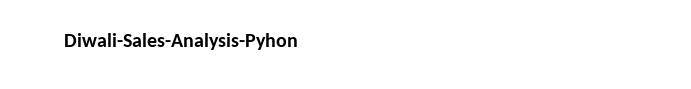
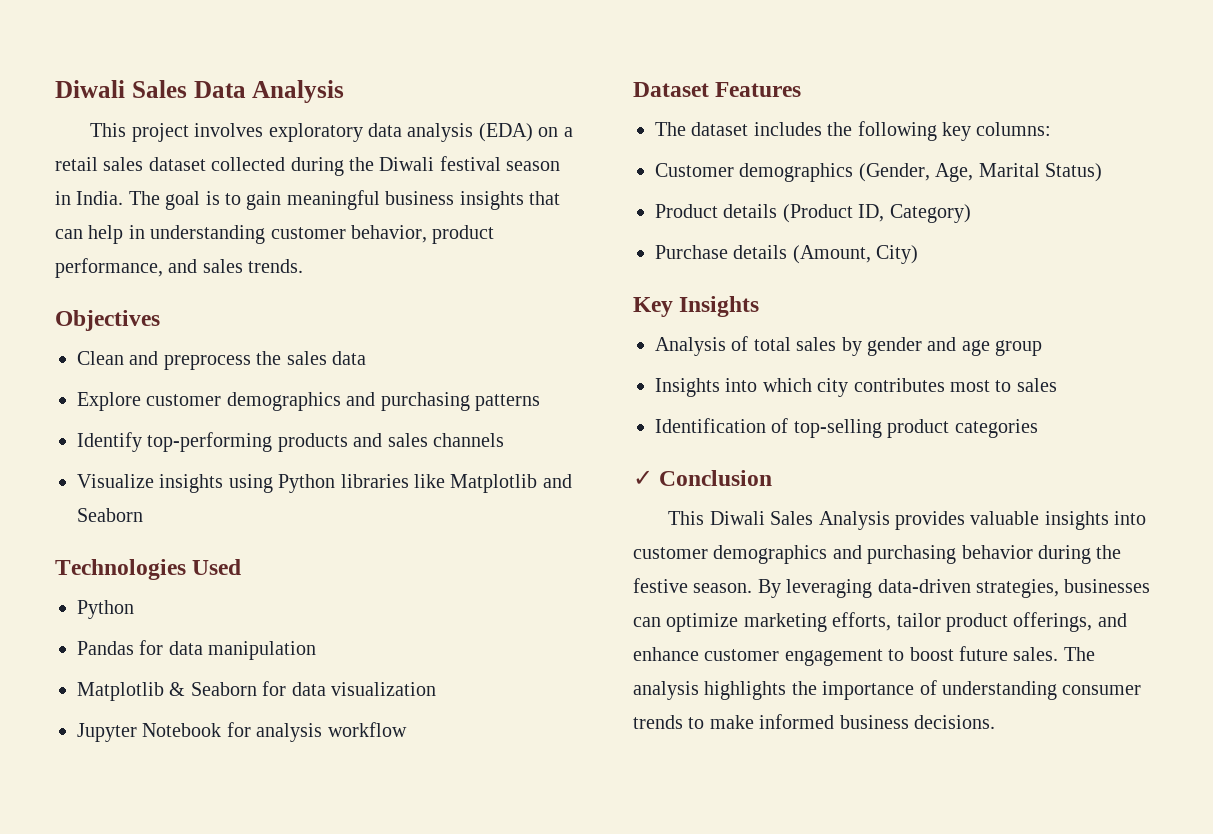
[64,33,298,50] Diwali-Sales-Analysis-Pyhon -> [55,80,345,103] [90,123,573,142] [55,156,561,176] [55,190,560,210] [55,225,495,244] [55,258,304,278] [55,310,160,331] [77,351,366,370] [77,392,540,411] [77,432,504,452] [77,474,572,493] [77,508,143,522] [55,559,242,580] [77,600,134,619] [77,640,317,660] [77,681,436,701] [77,722,407,742] [633,82,802,97] [655,121,1052,141] [655,163,1102,182] [655,204,971,223] [655,245,919,264] [633,296,760,317] [655,336,1043,356] [655,378,1057,397] [655,418,1038,438] [633,470,773,486] [668,511,1147,530] [633,545,1122,564] [633,578,1151,598] [633,612,1127,632] [633,646,1095,666] [633,680,1142,700] [633,714,995,729] Diwali Sales Data Analysis // This project involves exploratory data analysis (EDA) on a retail sales dataset collected during the Diwali festival season in India. The goal is to gain meaningful business insights that can help in understanding customer behavior, product performance, and sales trends. // Objectives // Clean and preprocess the sales data // Explore customer demographics and purchasing patterns // Identify top-performing products and sales channels // Visualize insights using Python libraries like Matplotlib and Seaborn // Technologies Used // Python // Pandas for data manipulation // Matplotlib & Seaborn for data visualization // Jupyter Notebook for analysis workflow // Dataset Features // The dataset includes the following key columns: // Customer demographics (Gender, Age, Marital Status) // Product details (Product ID, Category) // Purchase details (Amount, City) // Key Insights // Analysis of total sales by gender and age group // Insights into which city contributes most to sales // Identification of top-selling product categories // ✓ Conclusion // This Diwali Sales Analysis provides valuable insights into customer demographics and purchasing behavior during the festive season. By leveraging data-driven strategies, businesses can optimize marketing efforts, tailor product offerings, and enhance customer engagement to boost future sales. The analysis highlights the importance of understanding consumer trends to make informed business decisions.

